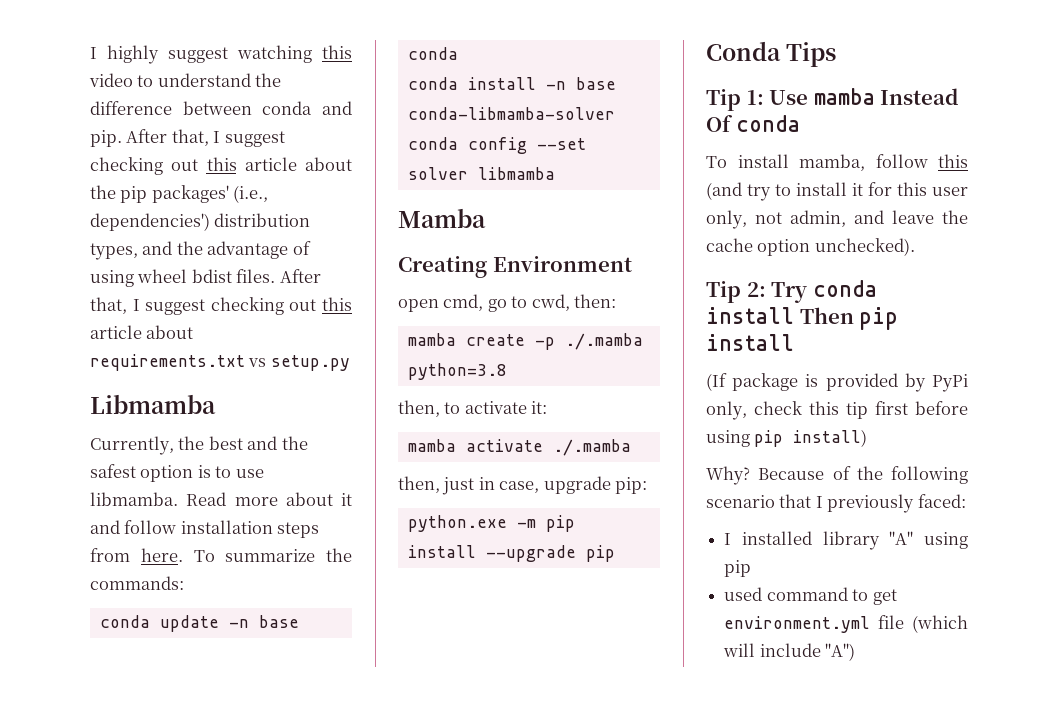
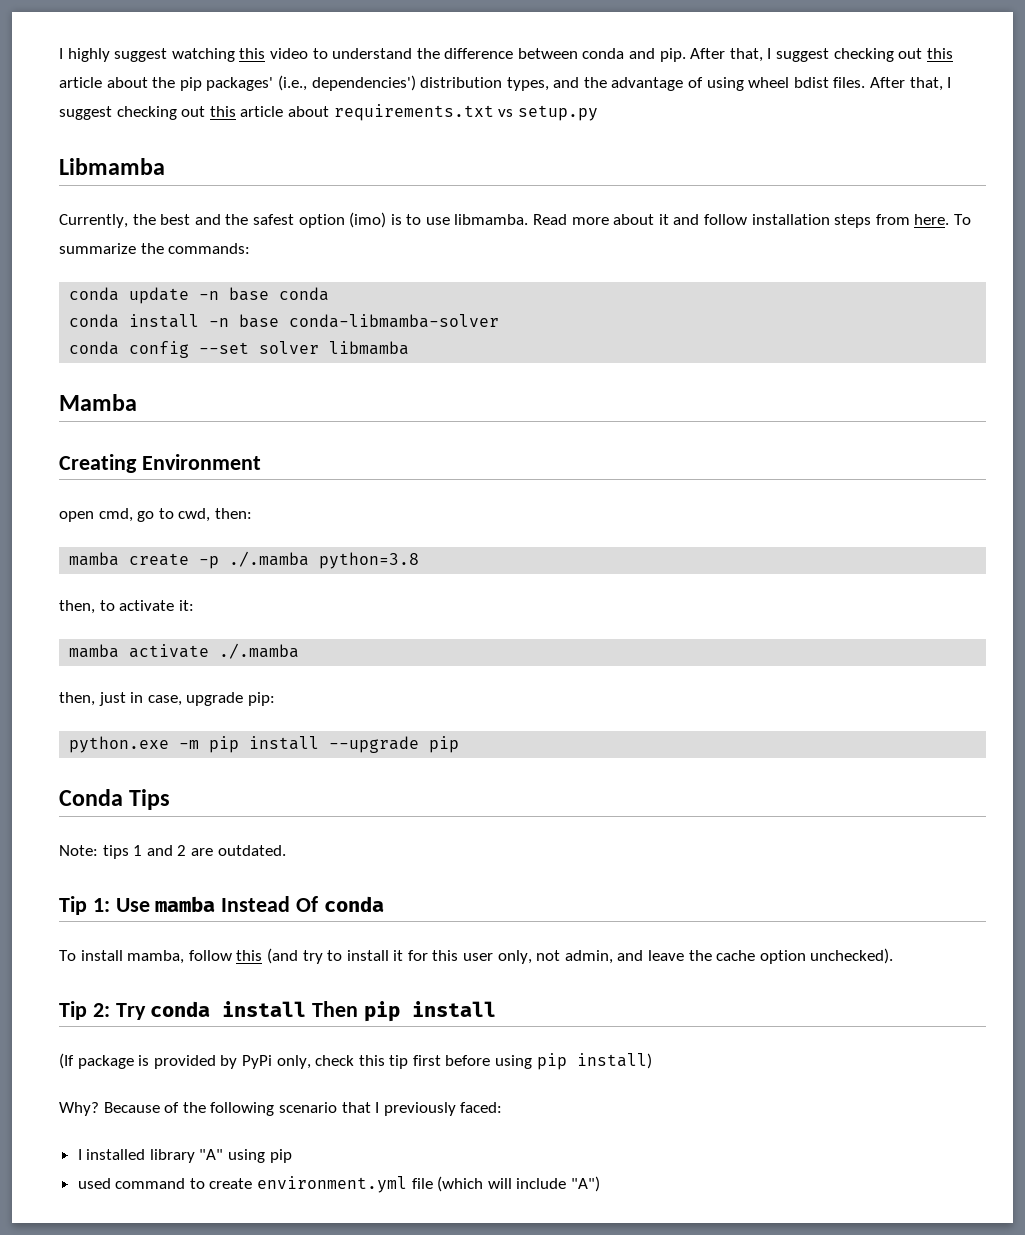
(194, 473) none -> [349,212,387,228] (imo)
(837, 54) none -> [59,845,286,859] // Note: tips 1 and 2 are outdated.
[872,589,897,605] get -> [209,1178,253,1189] create

